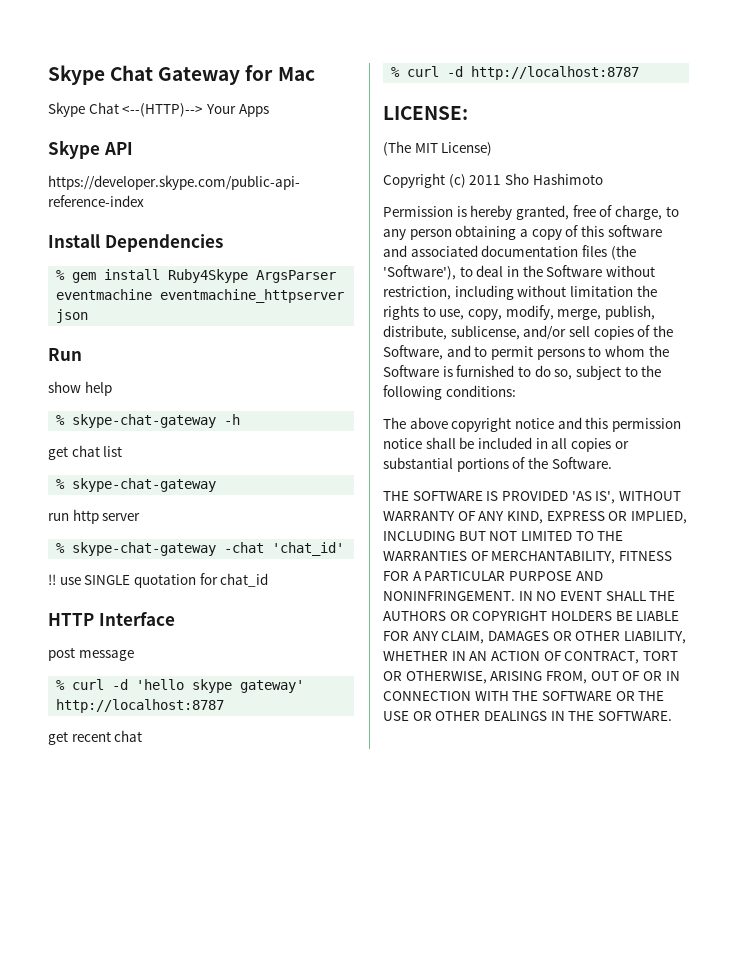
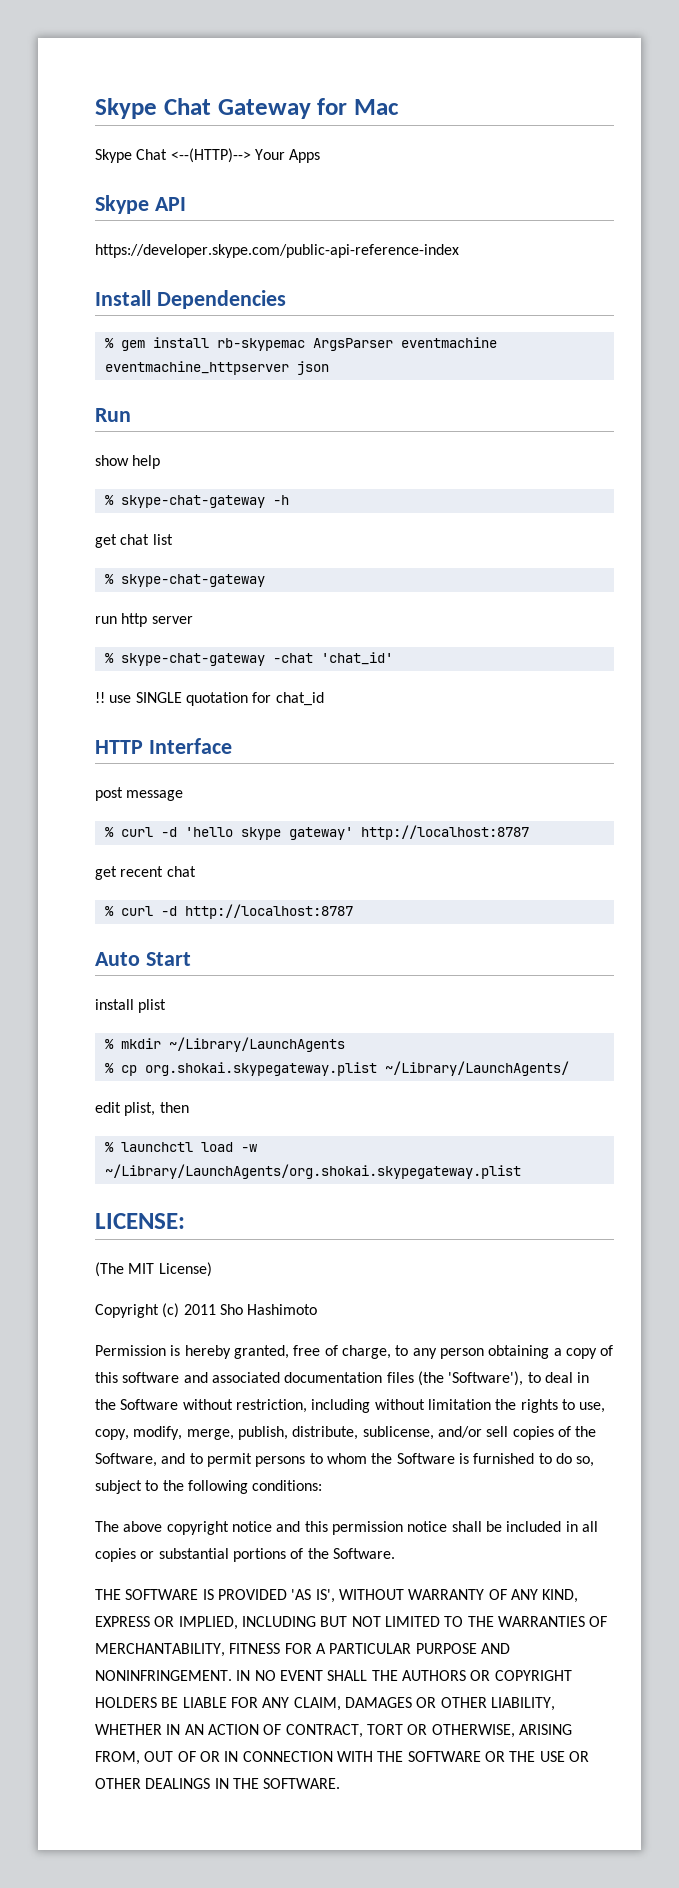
[168,269,249,283] Ruby4Skype -> [216,338,305,351] rb-skypemac
(640, 73) none -> [95,952,191,966] [95,999,167,1013] [104,1037,345,1052] [104,1061,569,1076] [95,1102,189,1116] [104,1142,257,1152] [104,1164,521,1179] // Auto Start // install plist // % mkdir ~/Library/LaunchAgents // % cp org.shokai.skypegateway.plist ~/Library/LaunchAgents/ // edit plist, then // % launchctl load -w ~/Library/LaunchAgents/org.shokai.skypegateway.plist

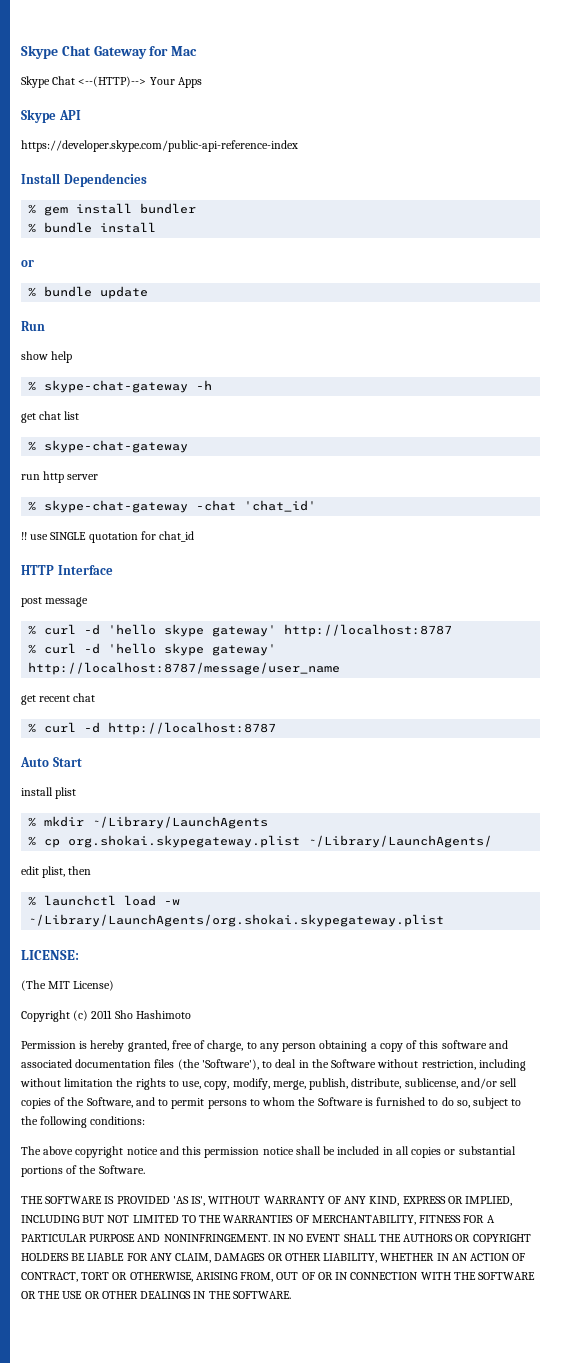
[216,337,497,351] [104,361,329,375] rb-skypemac ArgsParser eventmachine eventmachine_httpserver json -> [140,203,197,214] [28,222,157,233] [21,260,34,267] [28,286,149,299] bundler // % bundle install // or // % bundle update
(529, 832) none -> [28,643,277,656] [28,662,341,675] // % curl -d 'hello skype gateway' http://localhost:8787/message/user_name

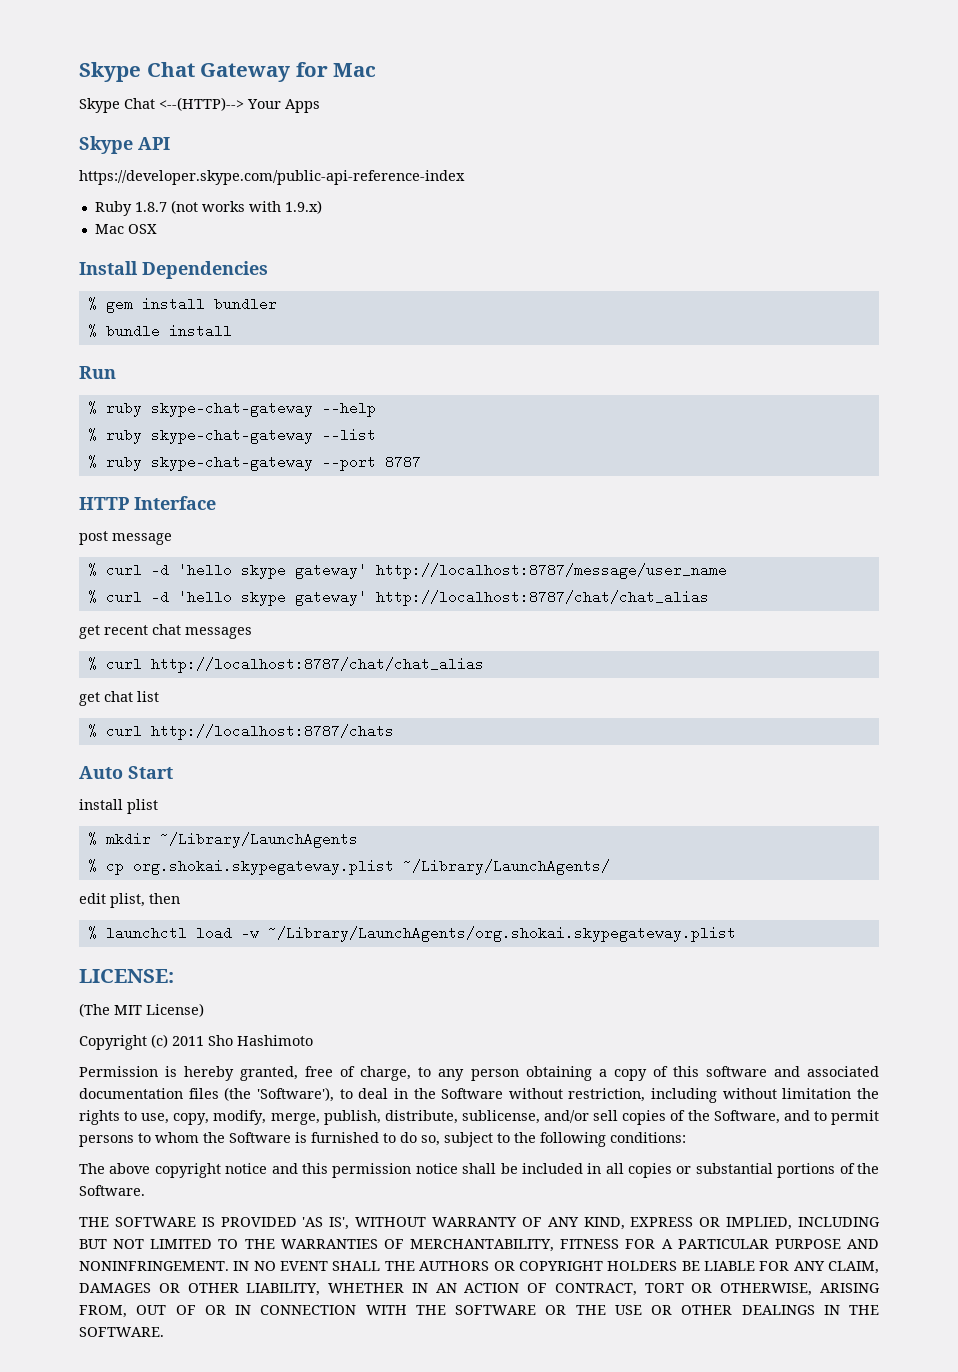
(298, 146) none -> [94,200,322,216] [94,224,157,234] // Ruby 1.8.7 (not works with 1.9.x) // Mac OSX
[21,260,34,267] [28,286,149,299] [21,321,45,331] [21,351,73,363] [28,380,213,393] [21,411,80,423] [28,440,189,453] [21,471,99,483] [28,500,317,513] [21,531,195,543] or // % bundle update // Run // show help // % skype-chat-gateway -h // get chat list // % skype-chat-gateway // run http server // % skype-chat-gateway -chat 'chat_id' // !! use SINGLE quotation for chat_id -> [79,366,116,379] [87,401,376,417] [87,428,376,444] [87,455,421,471] Run // % ruby skype-chat-gateway --help // % ruby skype-chat-gateway --list // % ruby skype-chat-gateway --port 8787
[284,624,453,637] [28,643,277,656] [28,662,341,675] http://localhost:8787 // % curl -d 'hello skype gateway' http://localhost:8787/message/user_name -> [375,563,727,579] [87,590,709,606] http://localhost:8787/message/user_name // % curl -d 'hello skype gateway' http://localhost:8787/chat/chat_alias
[28,722,277,735] // % curl -d http://localhost:8787 -> [185,627,252,639] [87,657,484,673] [79,691,159,706] [87,724,394,740] messages // % curl http://localhost:8787/chat/chat_alias // get chat list // % curl http://localhost:8787/chats

